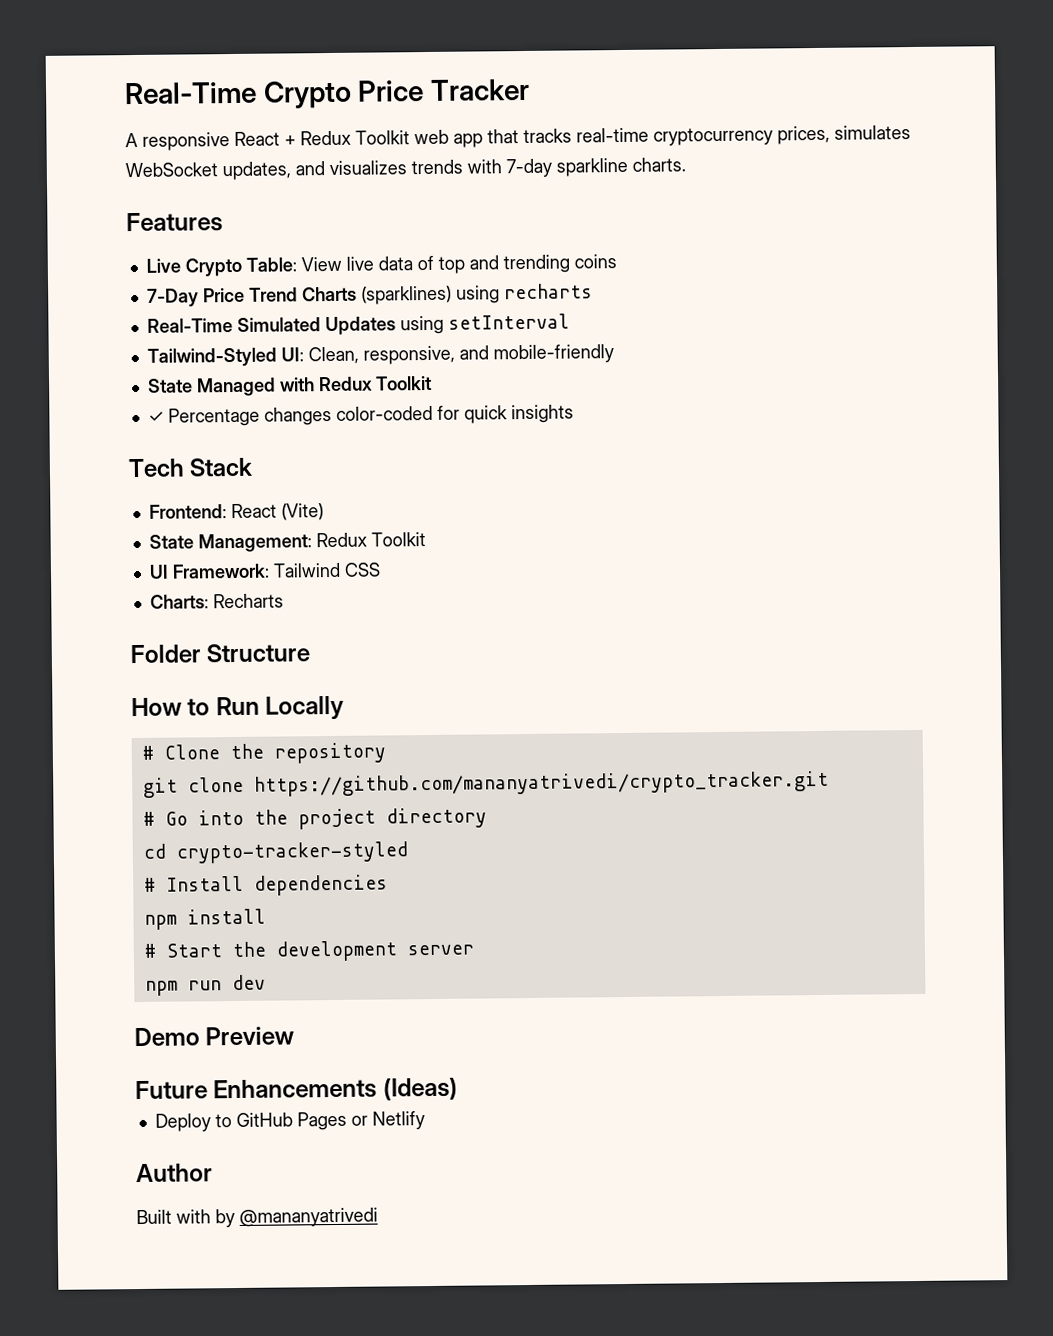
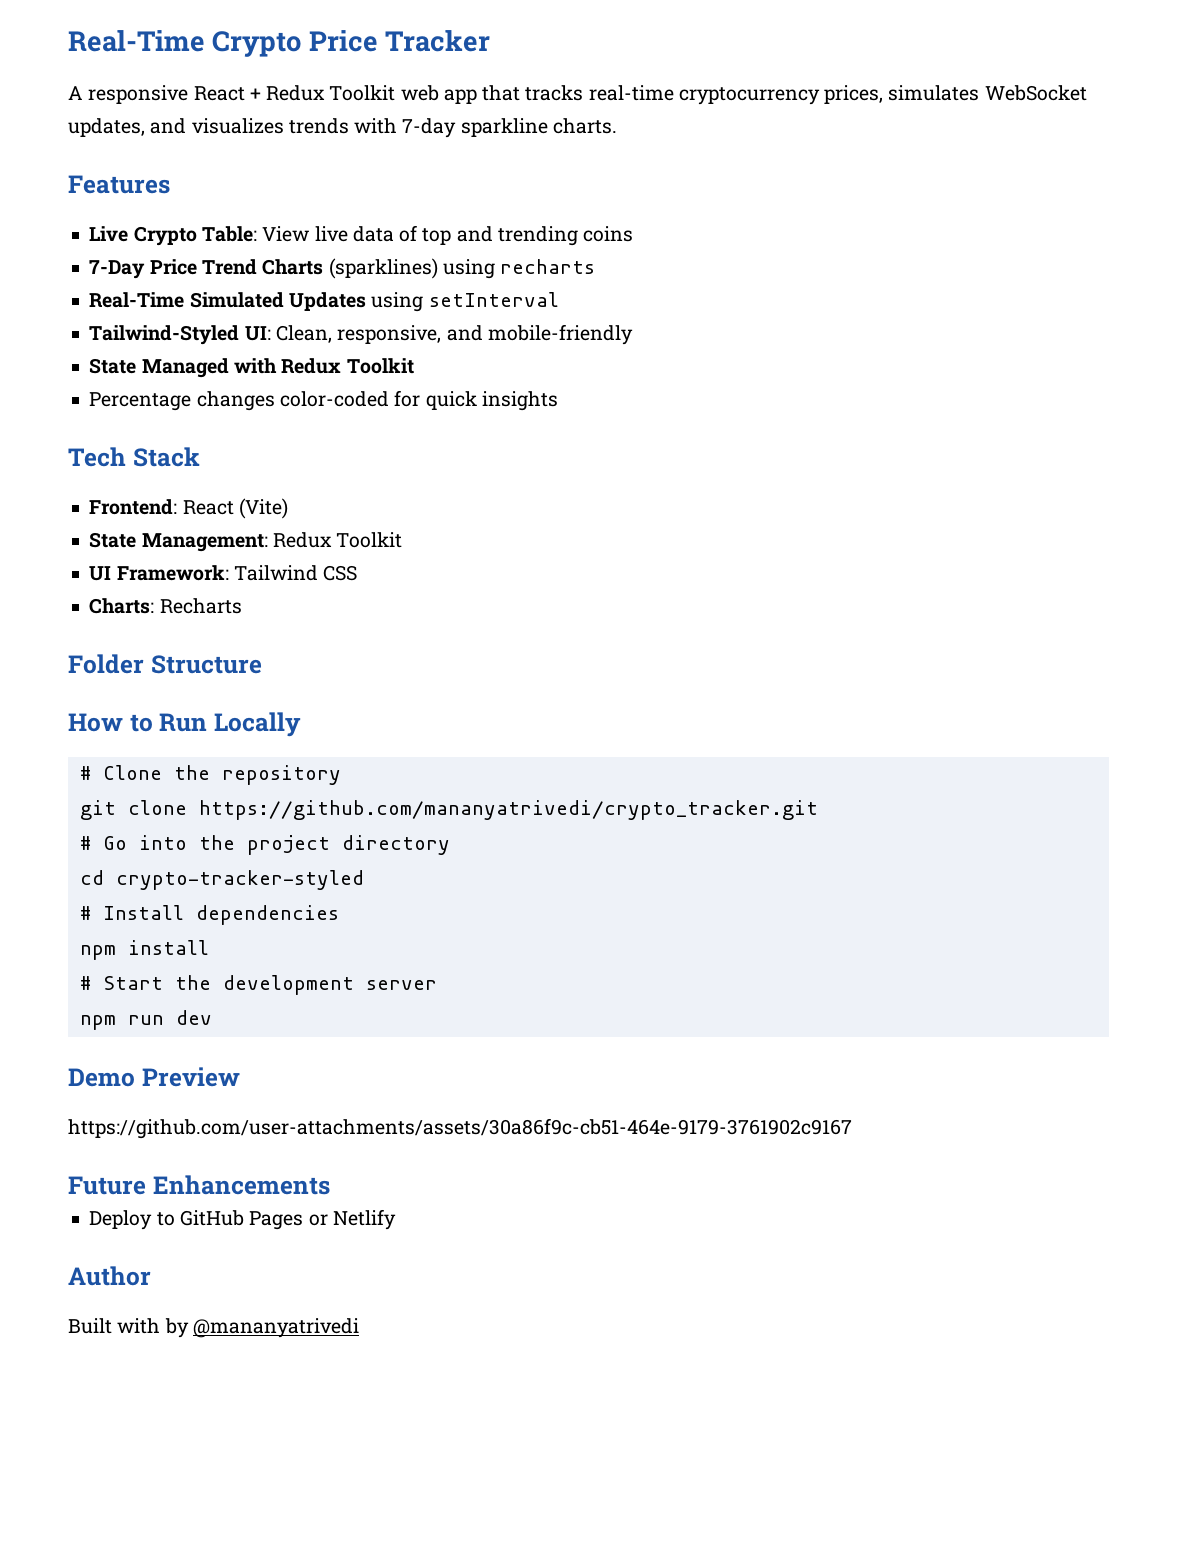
[147,411,164,423] ✓ -> (414, 366) none
(295, 1036) none -> [68,1118,852,1139] // https://github.com/user-attachments/assets/30a86f9c-cb51-464e-9179-3761902c9167
[382,1077,458,1101] (Ideas) -> (330, 1185) none

